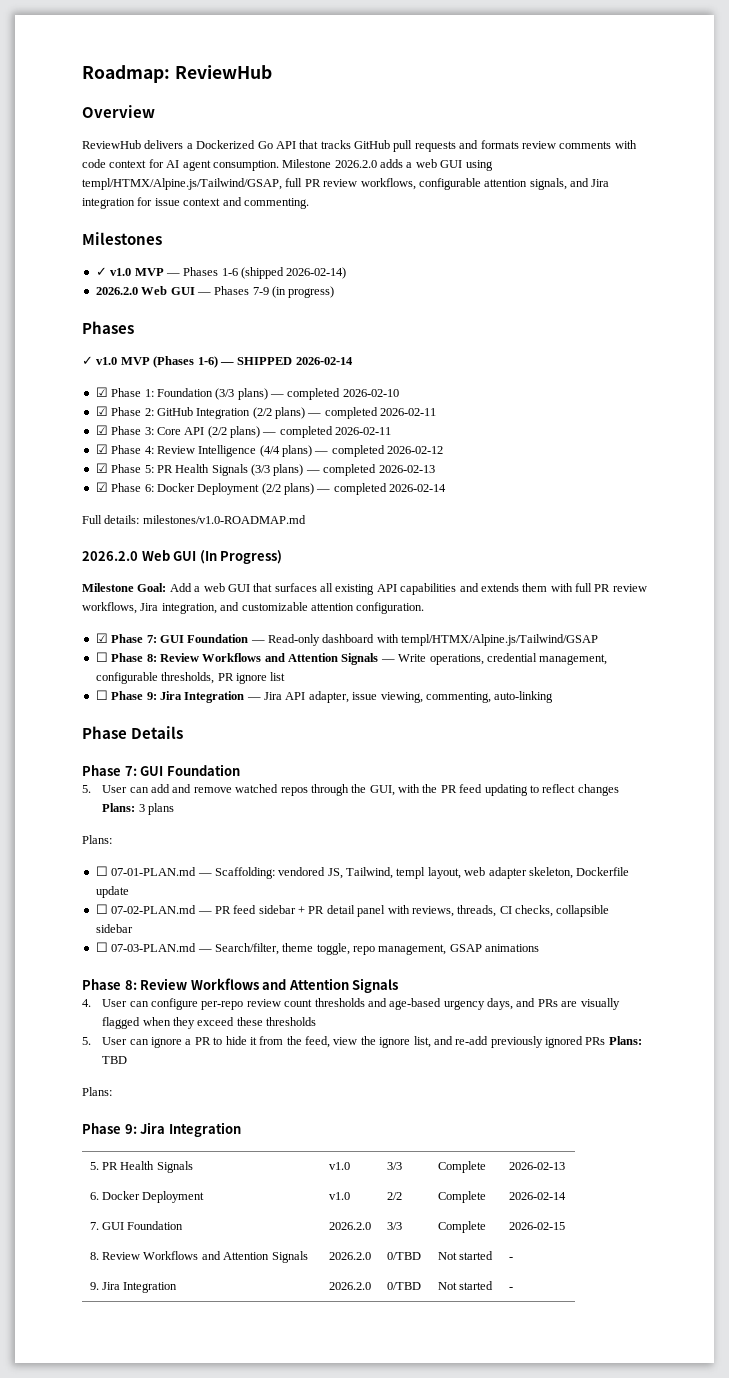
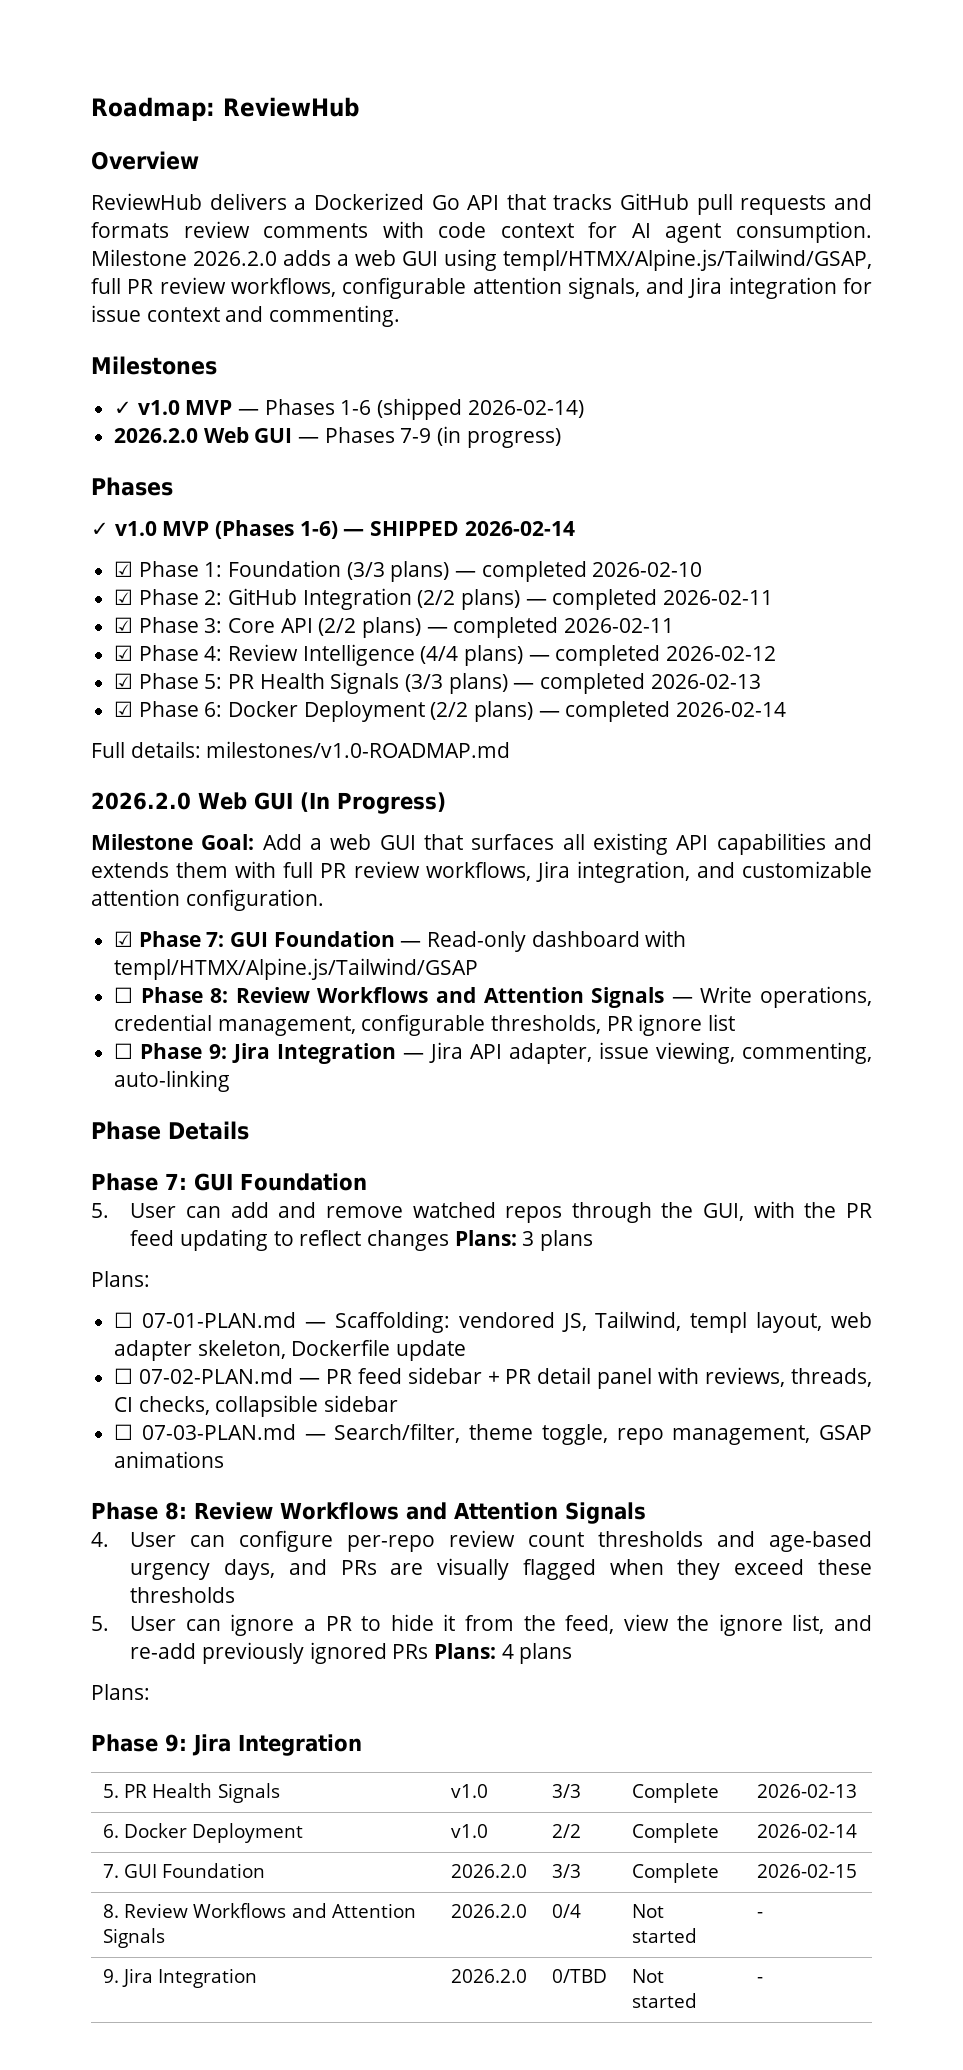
[102,1056,128,1064] TBD -> [501,1643,573,1664] 4 plans
[386,1252,421,1260] 0/TBD -> [552,1904,582,1918] 0/4

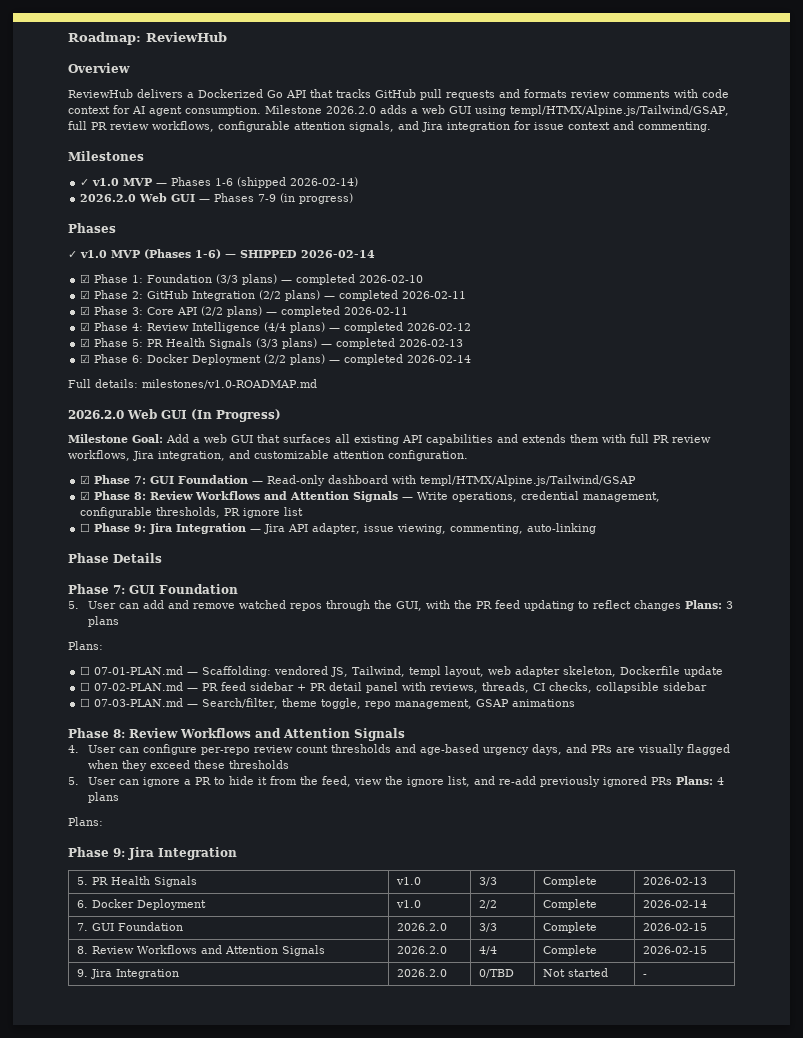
[114,987,134,1003] ☐ -> [80,491,91,500] ☑
[552,1904,582,1918] [632,1904,665,1918] [632,1928,698,1943] [757,1912,764,1918] 0/4 | Not started | - -> [478,946,497,955] [542,945,597,956] [642,946,707,954] 4/4 | Complete | 2026-02-15

